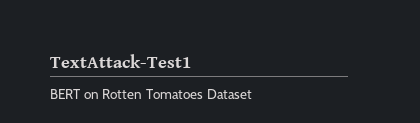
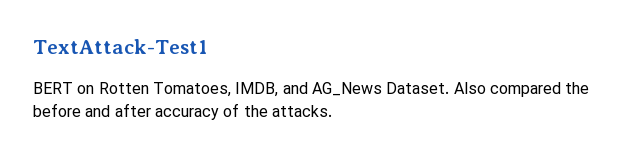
[145,89,252,99] Tomatoes Dataset -> [152,82,590,97] [33,103,332,120] Tomatoes, IMDB, and AG_News Dataset. Also compared the before and after accuracy of the attacks.

